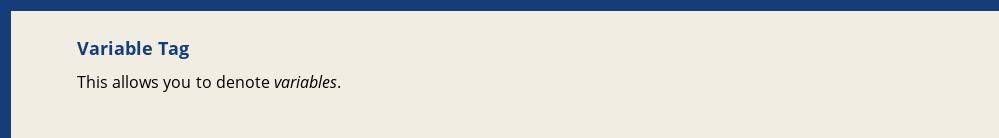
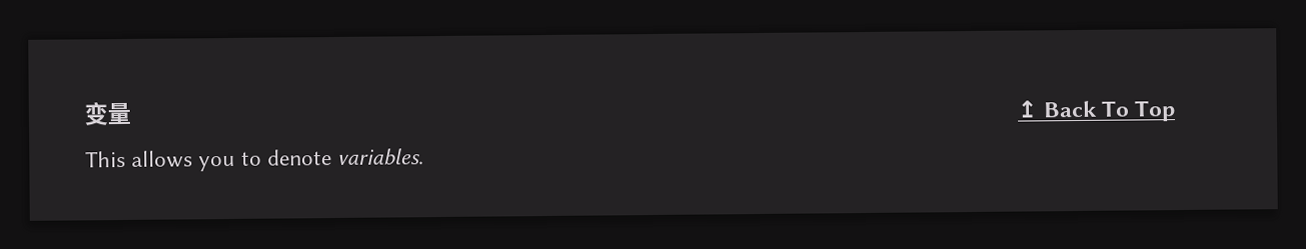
[77,41,189,59] Variable Tag -> [84,101,131,126] 变量
(341, 81) none -> [1017,100,1175,122] // ↥ Back To Top

